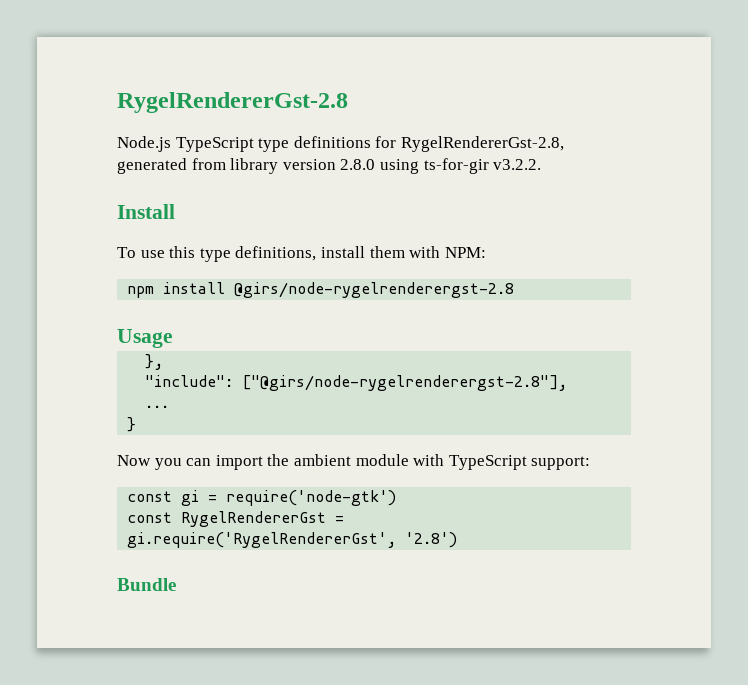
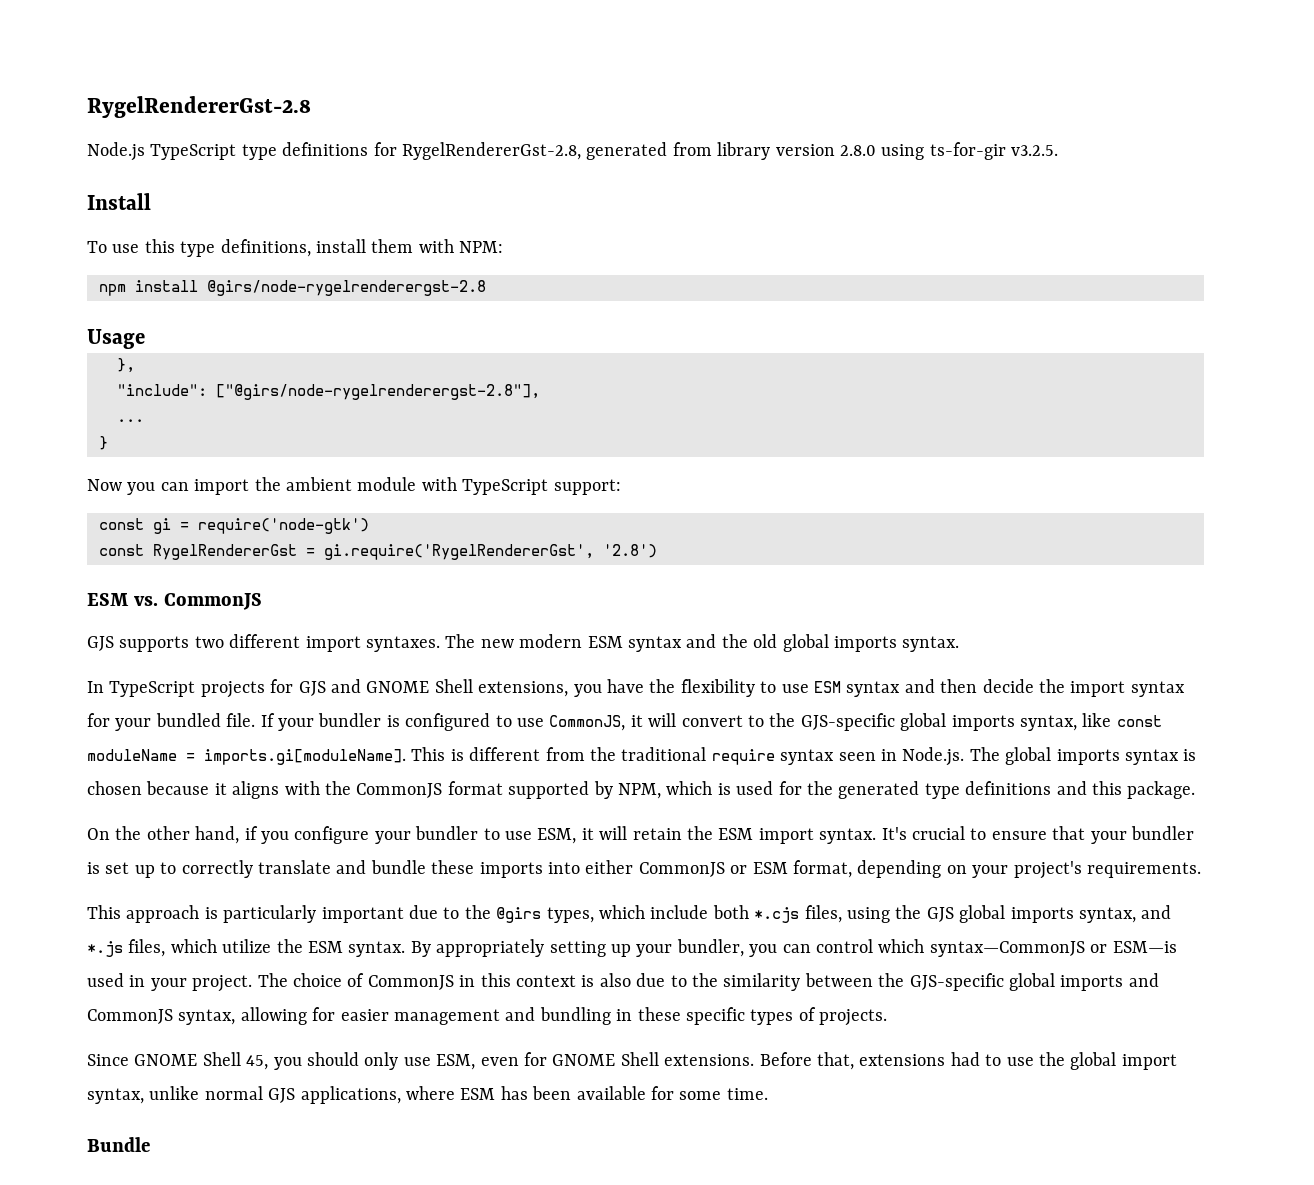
[493,159,542,170] v3.2.2. -> [1011,145,1059,156] v3.2.5.
(458, 540) none -> [87,593,262,610] [87,634,960,652] [87,679,1185,698] [87,713,1162,731] [87,747,1197,766] [87,781,1196,799] [87,826,1194,844] [87,860,1201,879] [87,905,1172,923] [87,939,1177,957] [87,973,1159,992] [87,1007,888,1026] [87,1052,1177,1070] [87,1086,768,1104] // ESM vs. CommonJS // GJS supports two different import syntaxes. The new modern ESM syntax and the old global imports syntax. // In TypeScript projects for GJS and GNOME Shell extensions, you have the flexibility to use ESM syntax and then decide the import syntax for your bundled file. If your bundler is configured to use CommonJS, it will convert to the GJS-specific global imports syntax, like const moduleName = imports.gi[moduleName]. This is different from the traditional require syntax seen in Node.js. The global imports syntax is chosen because it aligns with the CommonJS format supported by NPM, which is used for the generated type definitions and this package. // On the other hand, if you configure your bundler to use ESM, it will retain the ESM import syntax. It's crucial to ensure that your bundler is set up to correctly translate and bundle these imports into either CommonJS or ESM format, depending on your project's requirements. // This approach is particularly important due to the @girs types, which include both *.cjs files, using the GJS global imports syntax, and *.js files, which utilize the ESM syntax. By appropriately setting up your bundler, you can control which syntax—CommonJS or ESM—is used in your project. The choice of CommonJS in this context is also due to the similarity between the GJS-specific global imports and CommonJS syntax, allowing for easier management and bundling in these specific types of projects. // Since GNOME Shell 45, you should only use ESM, even for GNOME Shell extensions. Before that, extensions had to use the global import syntax, unlike normal GJS applications, where ESM has been available for some time.

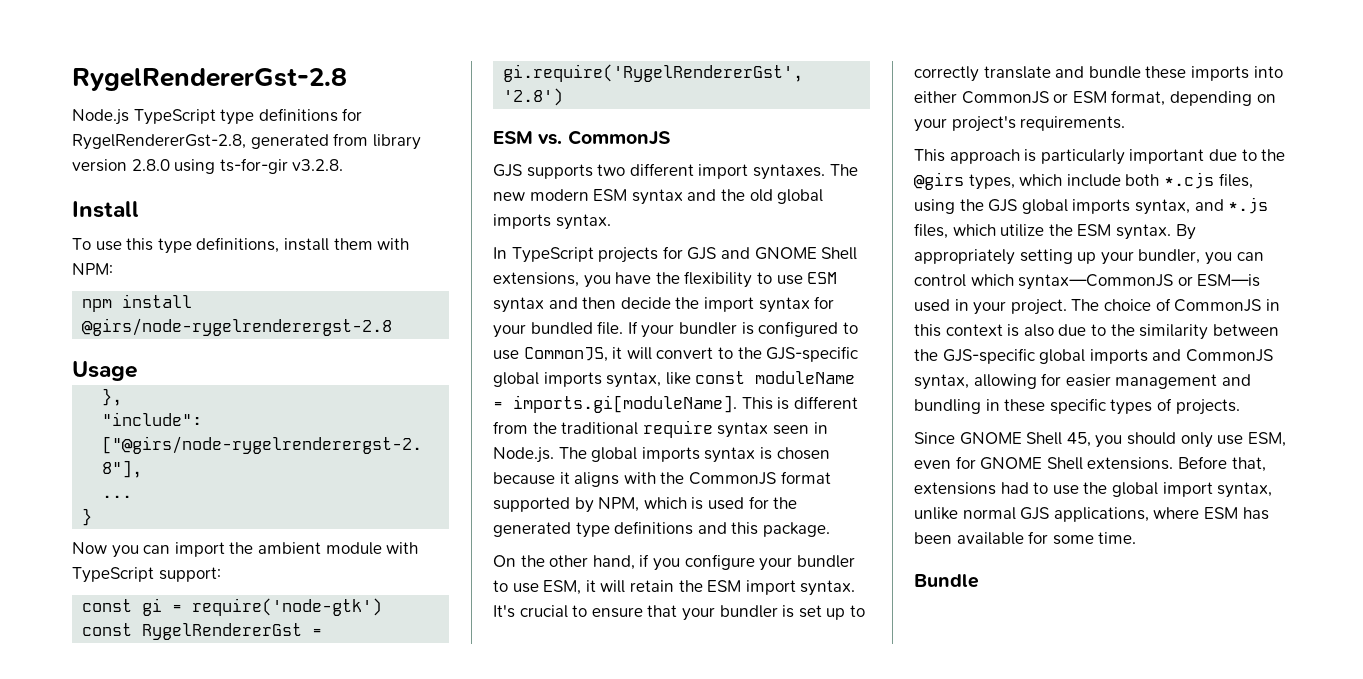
[1011,145,1059,156] v3.2.5. -> [292,159,344,171] v3.2.8.

